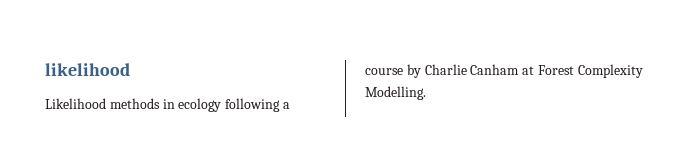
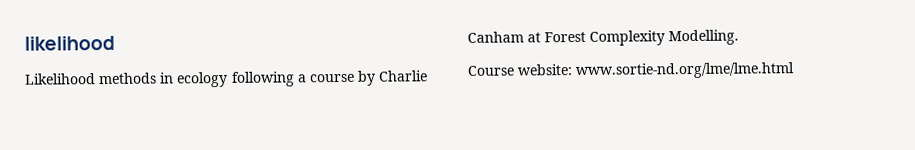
(426, 93) none -> [467,62,795,79] // Course website: www.sortie-nd.org/lme/lme.html

